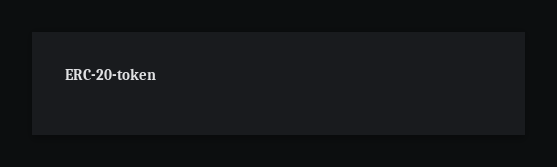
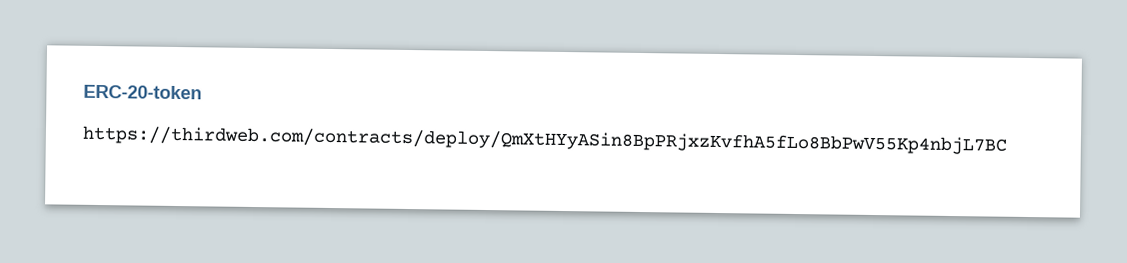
(156, 74) none -> [82,125,1007,155] // https://thirdweb.com/contracts/deploy/QmXtHYyASin8BpPRjxzKvfhA5fLo8BbPwV55Kp4nbjL7BC

